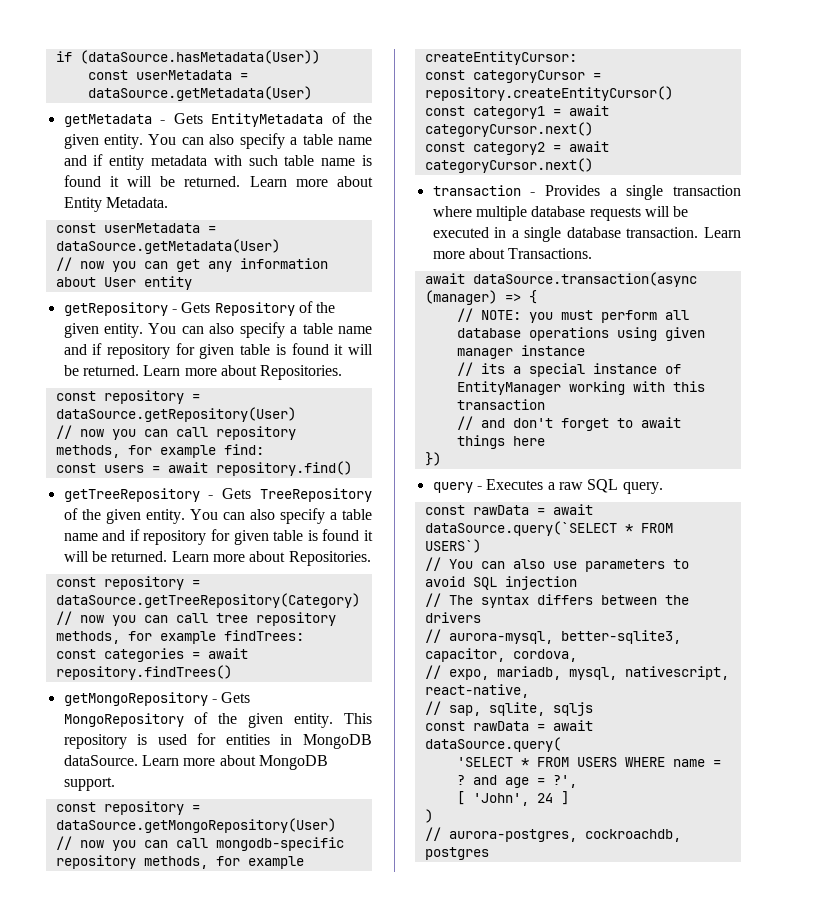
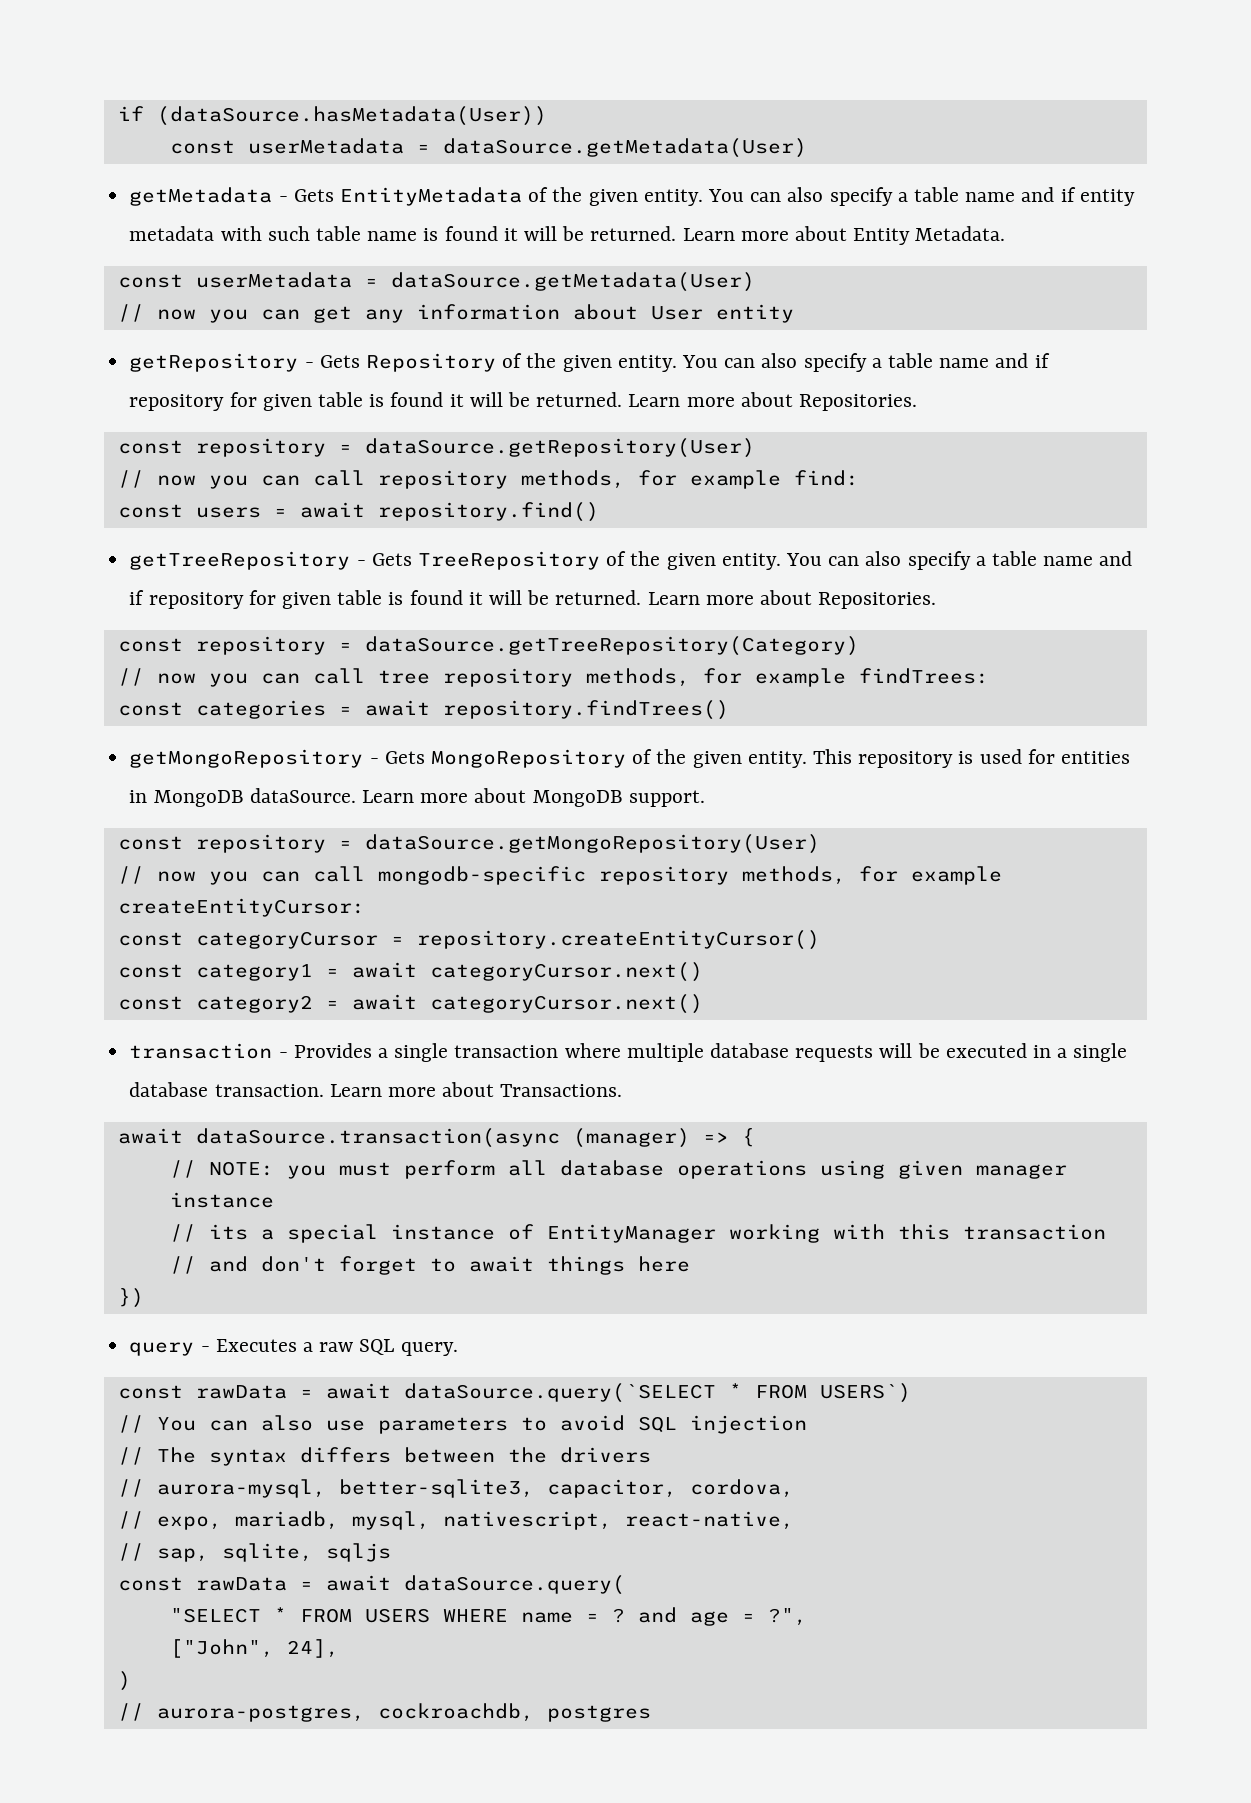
[456,757,513,767] 'SELECT -> [169,1608,261,1623] "SELECT
[552,775,577,788] [456,791,569,806] ?', // [ 'John', 24 ] -> [767,1608,807,1626] [169,1639,339,1658] ?", // ["John", 24],

